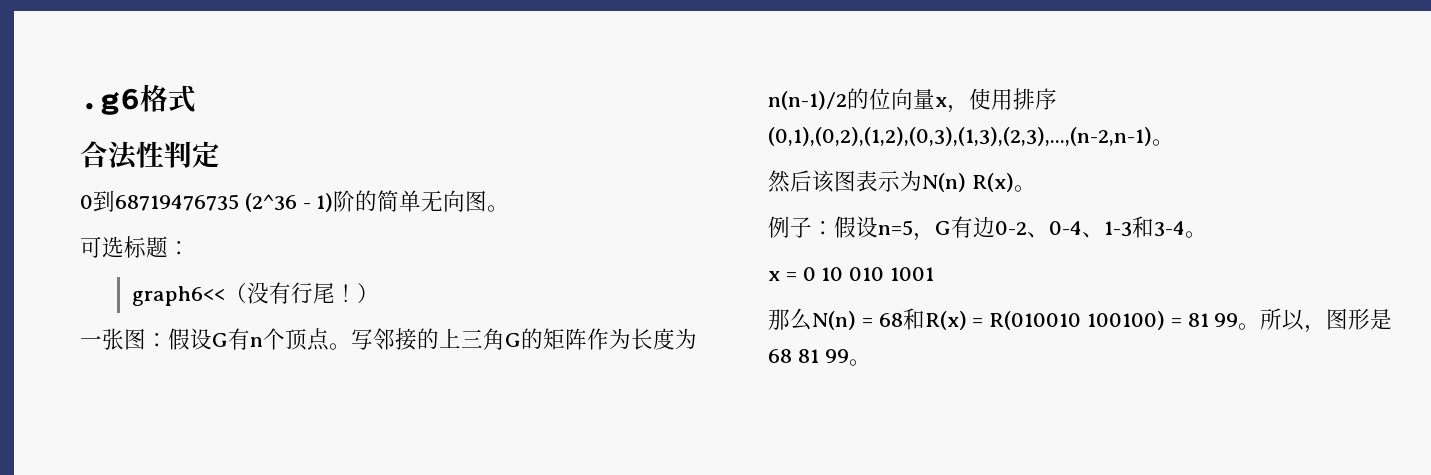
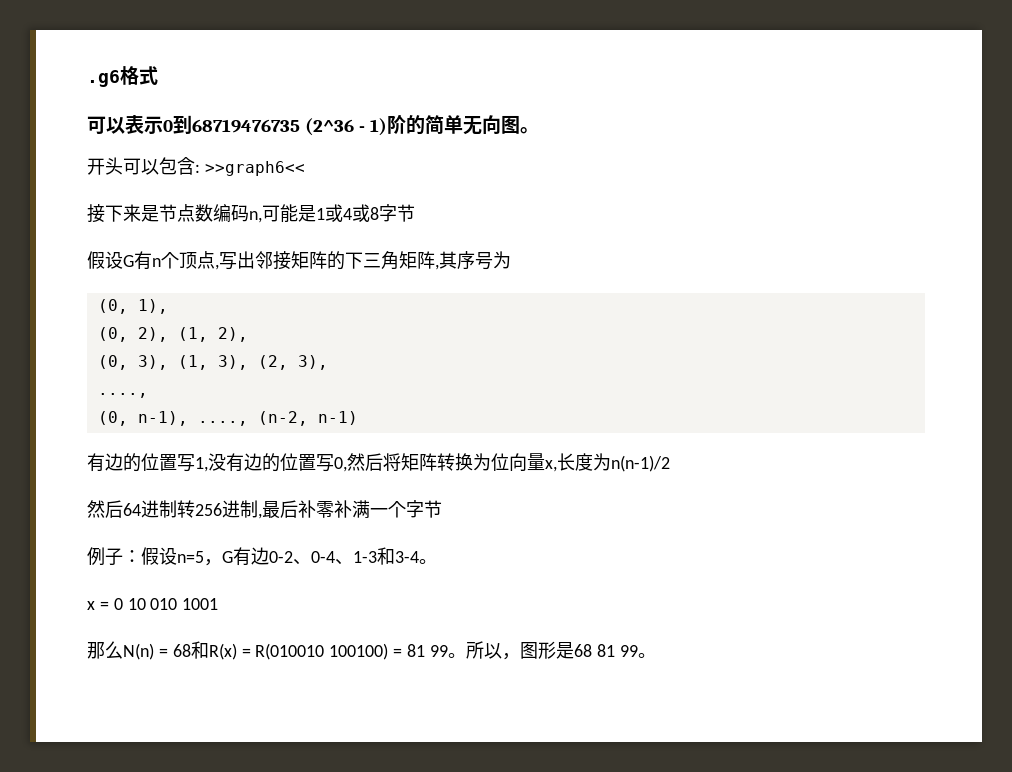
[80,141,220,170] 合法性判定 // -> [87,115,163,134] 可以表示
[80,236,190,258] [132,282,380,306] [80,328,168,350] 可选标题： // graph6<<（没有行尾！） // 一张图： -> [87,157,305,176] [87,204,415,223] 开头可以包含: >>graph6<< // 接下来是节点数编码n,可能是1或4或8字节 //
[329,328,697,350] [768,88,1057,113] [768,127,1174,146] [768,170,1036,193] 。写邻接的上三角G的矩阵作为长度为n(n-1)/2的位向量x，使用排序(0,1),(0,2),(1,2),(0,3),(1,3),(2,3),...,(n-2,n-1)。 // 然后该图表示为N(n) R(x)。 -> [215,251,511,270] [97,299,168,314] [97,327,248,342] [97,355,328,370] [97,393,148,398] [97,411,358,426] [87,453,670,472] [87,500,442,519] ,写出邻接矩阵的下三角矩阵,其序号为 // (0, 1), // (0, 2), (1, 2), // (0, 3), (1, 3), (2, 3), // ...., // (0, n-1), ...., (n-2, n-1) // 有边的位置写1,没有边的位置写0,然后将矩阵转换为位向量x,长度为n(n-1)/2 // 然后64进制转256进制,最后补零补满一个字节

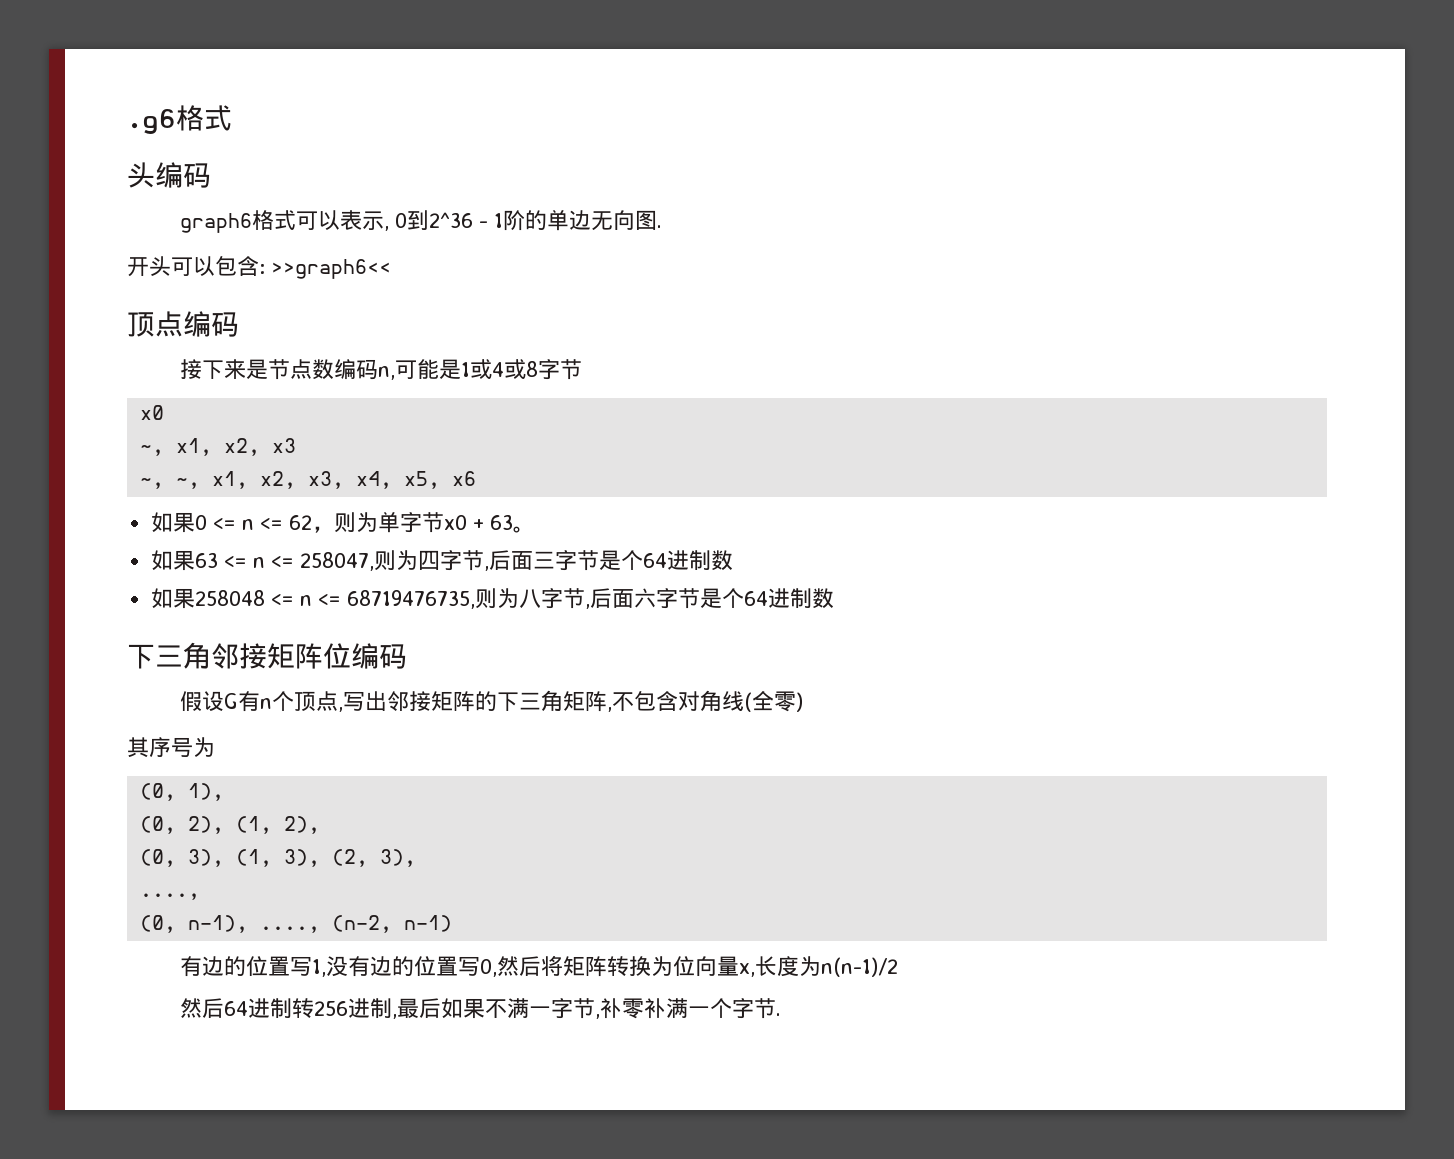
[87,114,540,136] 可以表示0到68719476735 (2^36 - 1)阶的简单无向图。 -> [127,162,211,188] [179,210,662,233] 头编码 // graph6格式可以表示, 0到2^36 - 1阶的单边无向图.
(305, 168) none -> [127,311,239,337] // 顶点编码
(415, 213) none -> [140,405,165,420] [140,438,297,456] [140,471,477,489] [151,512,536,533] [151,550,734,571] [151,588,835,609] [127,642,407,669] // x0 // ~, x1, x2, x3 // ~, ~, x1, x2, x3, x4, x5, x6 // 如果0 <= n <= 62，则为单字节x0 + 63。 // 如果63 <= n <= 258047,则为四字节,后面三字节是个64进制数 // 如果258048 <= n <= 68719476735,则为八字节,后面六字节是个64进制数 // 下三角邻接矩阵位编码
(439, 267) none -> [611,690,803,712] 不包含对角线(全零) //
(298, 509) none -> [440,998,600,1019] 如果不满一字节,
[87,547,437,566] [87,598,219,610] [87,641,656,660] // 例子：假设n=5，G有边0-2、0-4、1-3和3-4。 // x = 0 10 010 1001 // 那么N(n) = 68和R(x) = R(010010 100100) = 81 99。所以，图形是68 81 99。 -> [775,1013,781,1016] .

